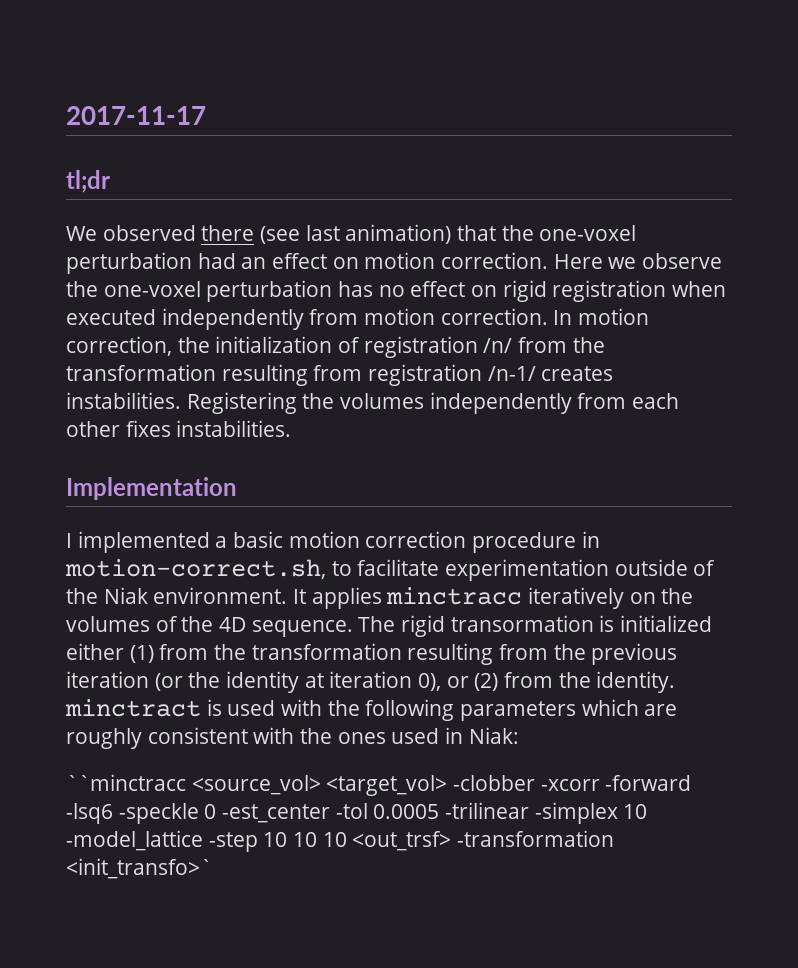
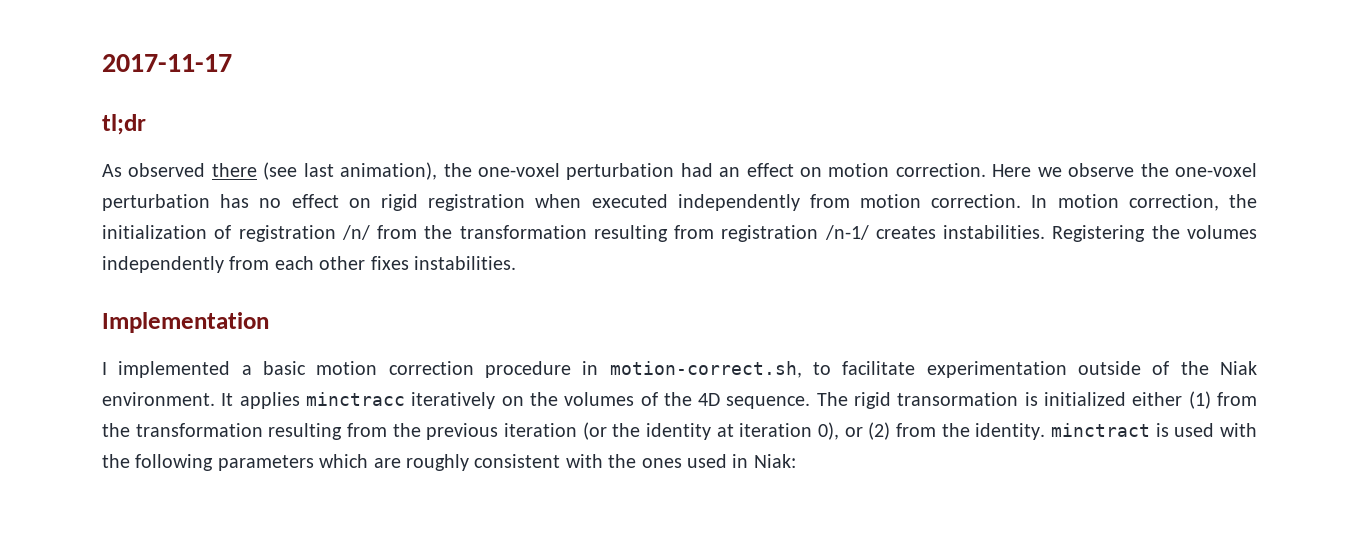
[66,226,97,241] We -> [102,164,122,177] As
[345,224,497,244] animation) that -> [340,162,438,180] animation),
[66,774,692,796] [66,802,648,824] [66,830,615,852] [66,858,212,879] // ``minctracc <source_vol> <target_vol> -clobber -xcorr -forward -lsq6 -speckle 0 -est_center -tol 0.0005 -trilinear -simplex 10 -model_lattice -step 10 10 10 <out_trsf> -transformation <init_transfo>` -> (796, 461) none

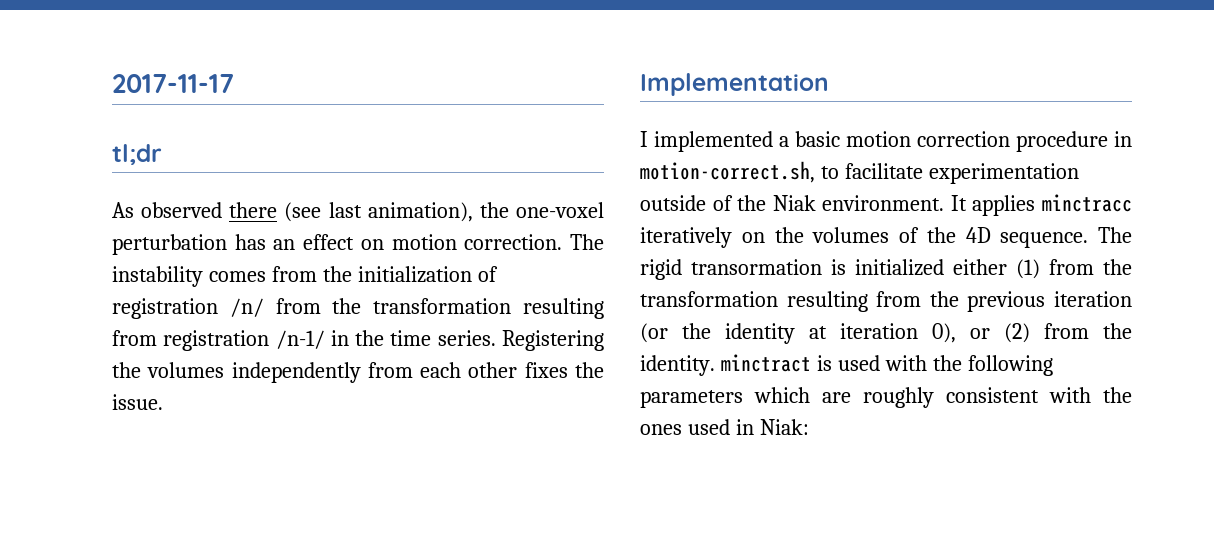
[680,163,713,177] had -> [234,234,266,250] has
[992,163,1257,177] [102,194,1219,211] Here we observe the one-voxel perturbation has no effect on rigid registration when executed independently from motion correction. In motion correction, -> [570,234,604,250] [112,266,317,287] The instability comes from
[875,225,1046,239] creates instabilities. -> [330,330,496,346] in the time series.
[414,256,516,270] instabilities. -> [575,362,604,378] [112,394,163,410] the issue.

